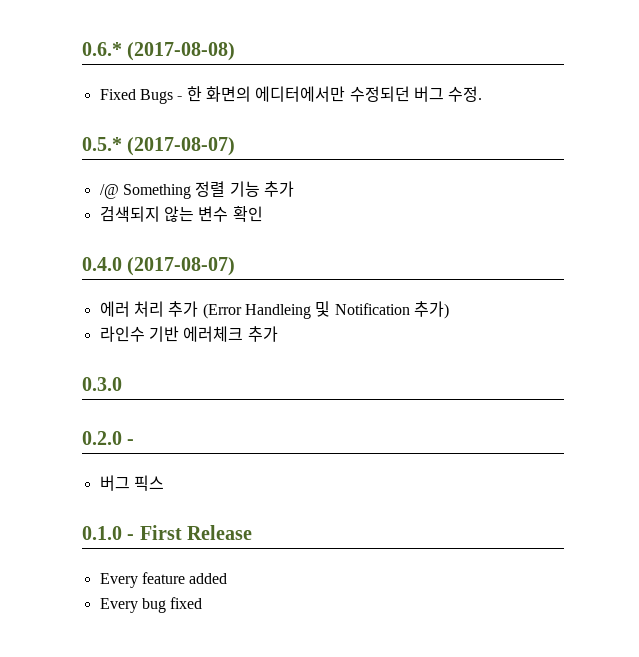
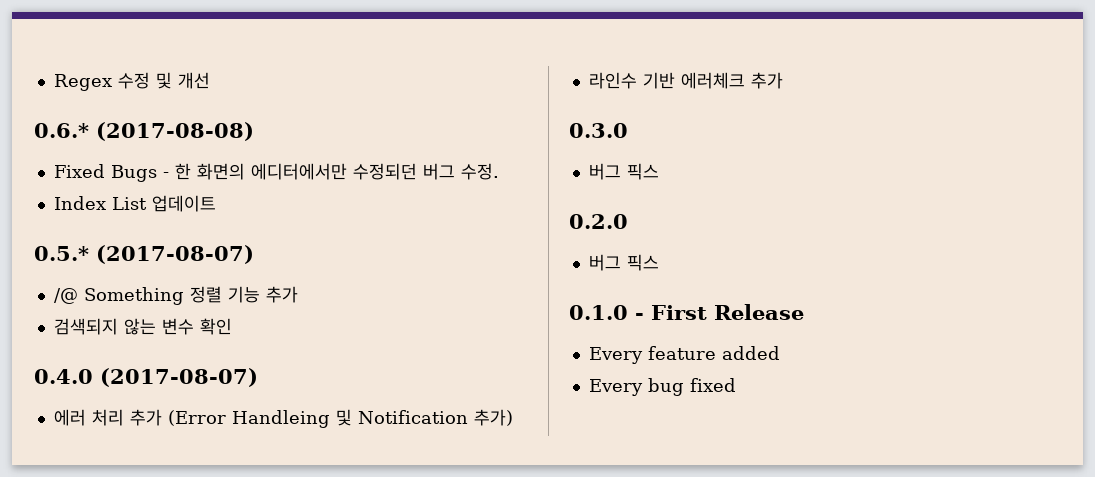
(82, 49) none -> [53,72,210,91] Regex 수정 및 개선 //
(483, 94) none -> [53,195,216,212] // Index List 업데이트
(122, 384) none -> [588,163,659,180] // 버그 픽스
[127,439,135,445] - -> (628, 221) none

